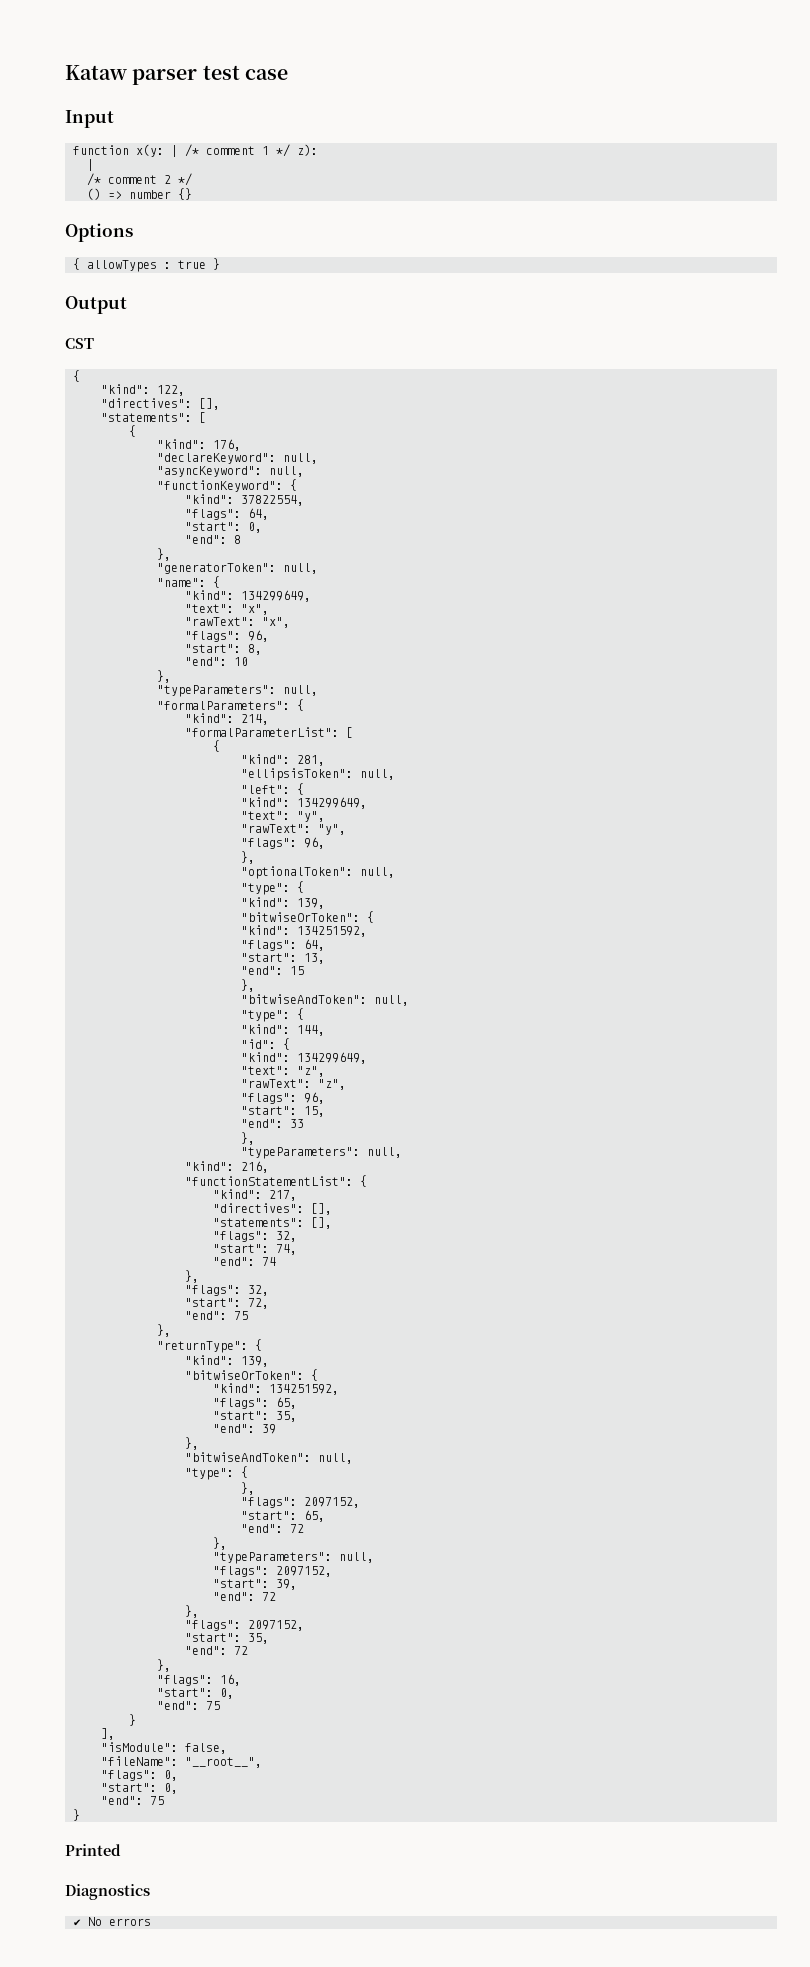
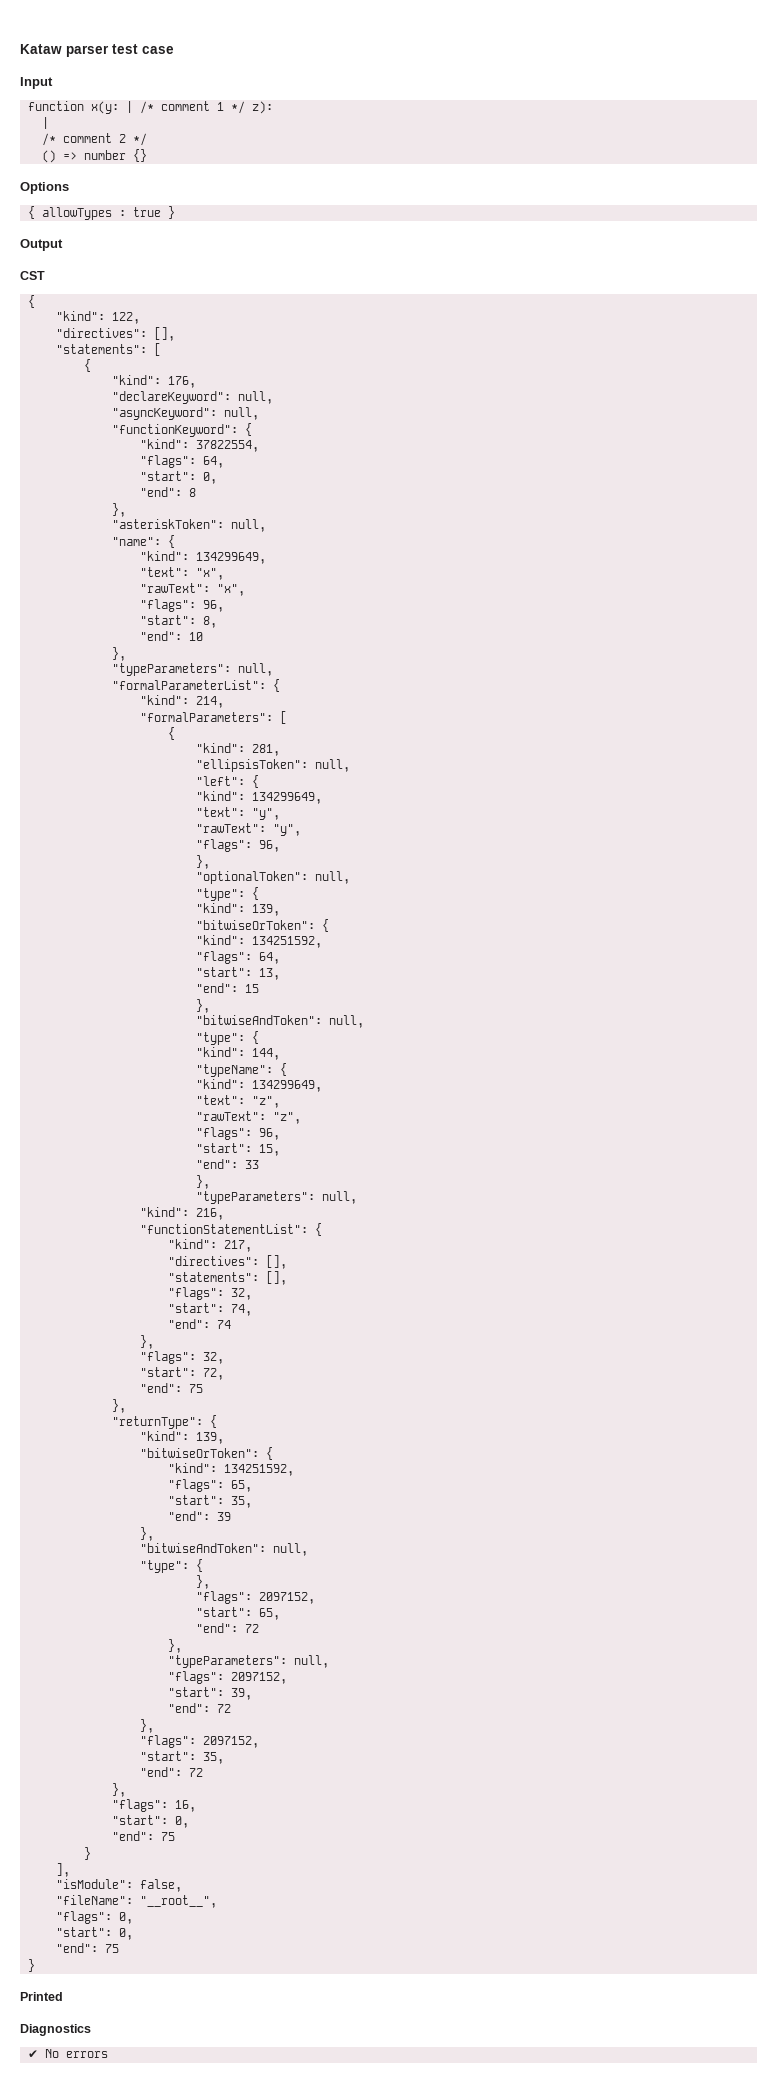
[156,563,276,574] "generatorToken": -> [111,519,224,529] "asteriskToken":
[156,701,290,710] "formalParameters": -> [111,680,266,690] "formalParameterList":
[184,727,339,737] "formalParameterList": -> [139,712,273,722] "formalParameters":
[240,1039,276,1049] "id": -> [195,1064,273,1077] "typeName":

